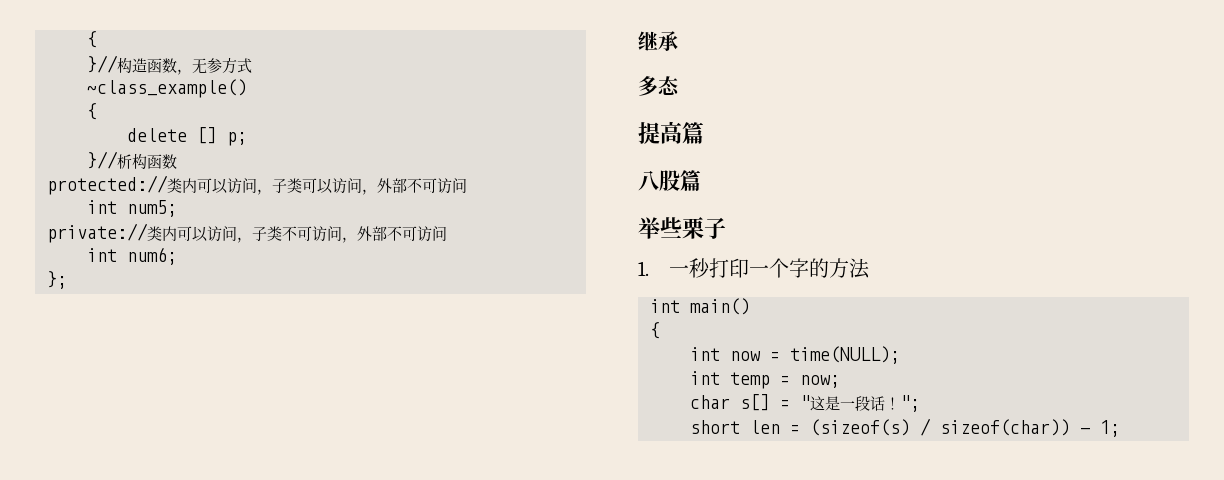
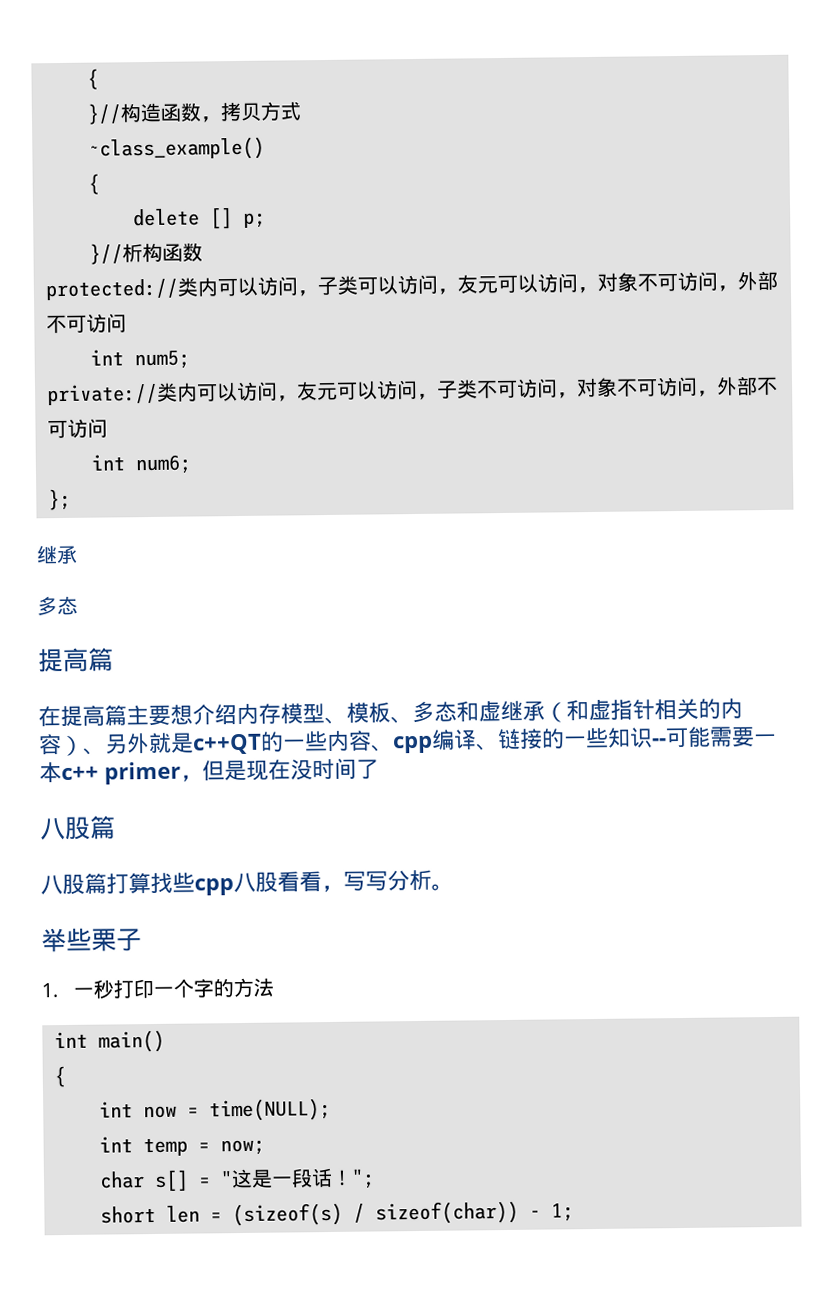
[192,58,222,74] 无参 -> [219,101,262,122] 拷贝
(377, 192) none -> [456,271,738,294] 友元可以访问，对象不可访问，
[252,226,282,241] 子类 -> [295,377,618,401] 友元可以访问，子类不可访问，对象
[638,170,701,191] 八股篇 -> [38,698,743,727] [38,726,777,757] [39,757,379,785] [39,815,116,841] [40,869,454,896] 在提高篇主要想介绍内存模型、模板、多态和虚继承（和虚指针相关的内容）、另外就是c++QT的一些内容、cpp编译、链接的一些知识--可能需要一本c++ primer，但是现在没时间了 // 八股篇 // 八股篇打算找些cpp八股看看，写写分析。

